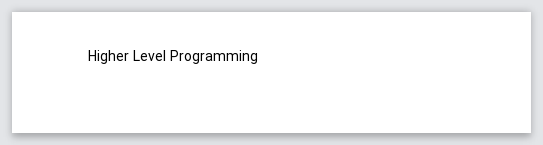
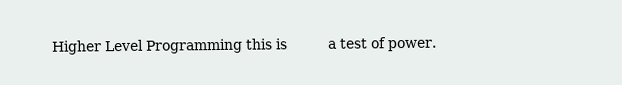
(258, 57) none -> [245,37,437,52] this is a test of power.

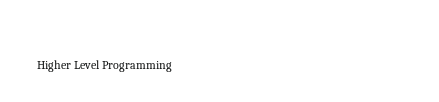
[245,37,437,52] this is a test of power. -> (173, 66) none

